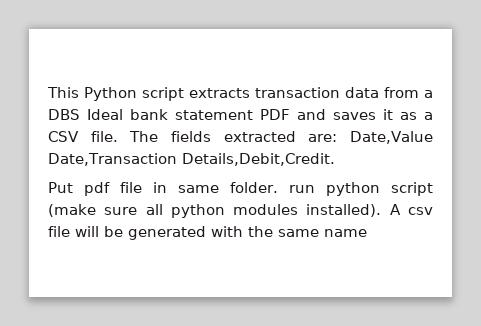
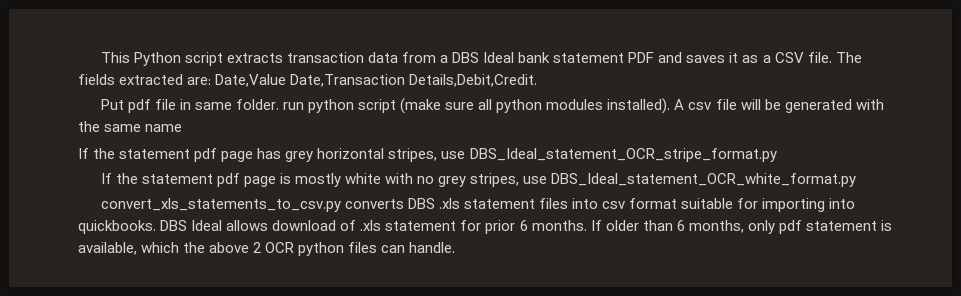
(367, 233) none -> [78,148,777,162] [100,173,857,187] [100,198,856,212] [78,220,892,234] [78,242,456,256] // If the statement pdf page has grey horizontal stripes, use DBS_Ideal_statement_OCR_stripe_format.py // If the statement pdf page is mostly white with no grey stripes, use DBS_Ideal_statement_OCR_white_format.py // convert_xls_statements_to_csv.py converts DBS .xls statement files into csv format suitable for importing into quickbooks. DBS Ideal allows download of .xls statement for prior 6 months. If older than 6 months, only pdf statement is available, which the above 2 OCR python files can handle.

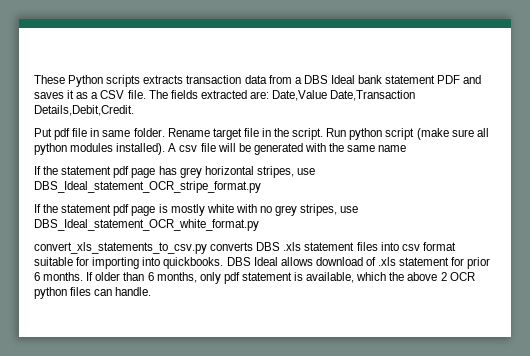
[100,52,223,66] This Python script -> [34,75,141,87] These Python scripts
[282,102,304,110] run -> [167,128,347,140] Rename target file in the script. Run

